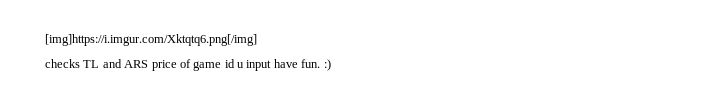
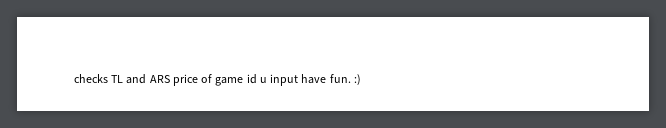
[45,34,257,46] [img]https://i.imgur.com/Xktqtq6.png[/img] // -> (74, 78) none

